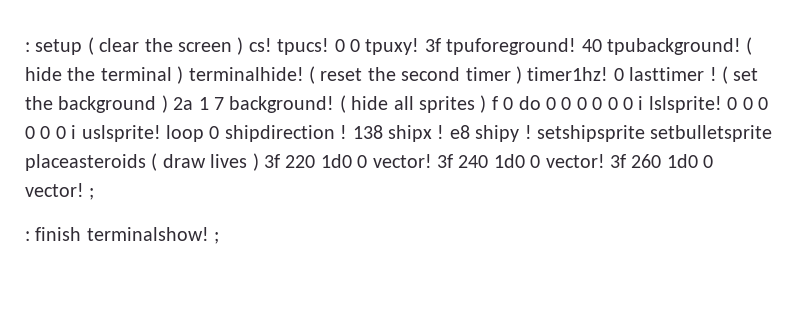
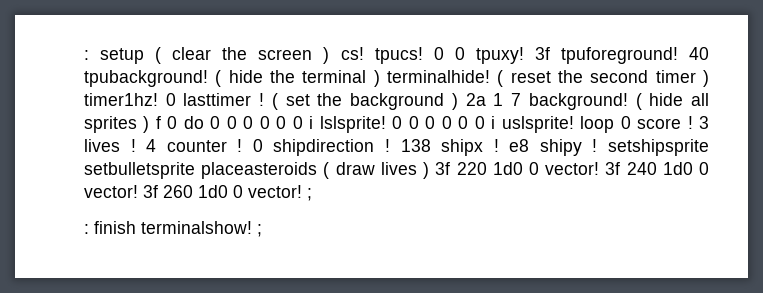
(220, 132) none -> [637,116,710,129] [84,139,263,152] score ! 3 lives ! 4 counter ! 0

